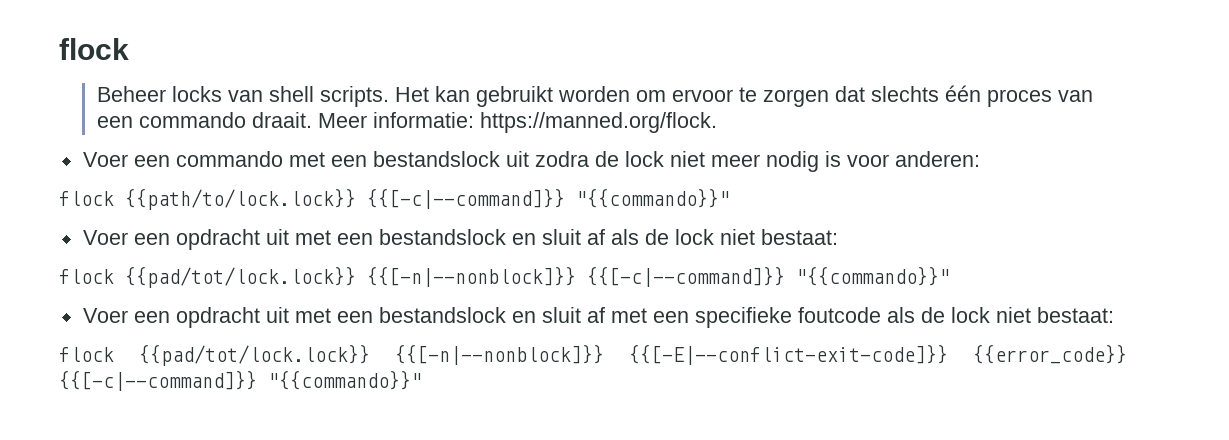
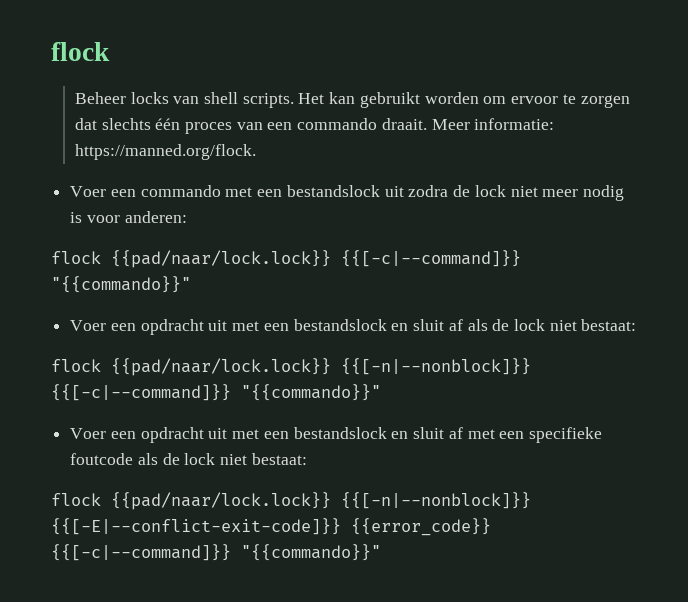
[125,188,356,210] {{path/to/lock.lock}} -> [111,250,331,268] {{pad/naar/lock.lock}}
[125,266,356,288] {{pad/tot/lock.lock}} -> [111,358,331,376] {{pad/naar/lock.lock}}
[139,344,370,366] {{pad/tot/lock.lock}} -> [111,492,331,510] {{pad/naar/lock.lock}}

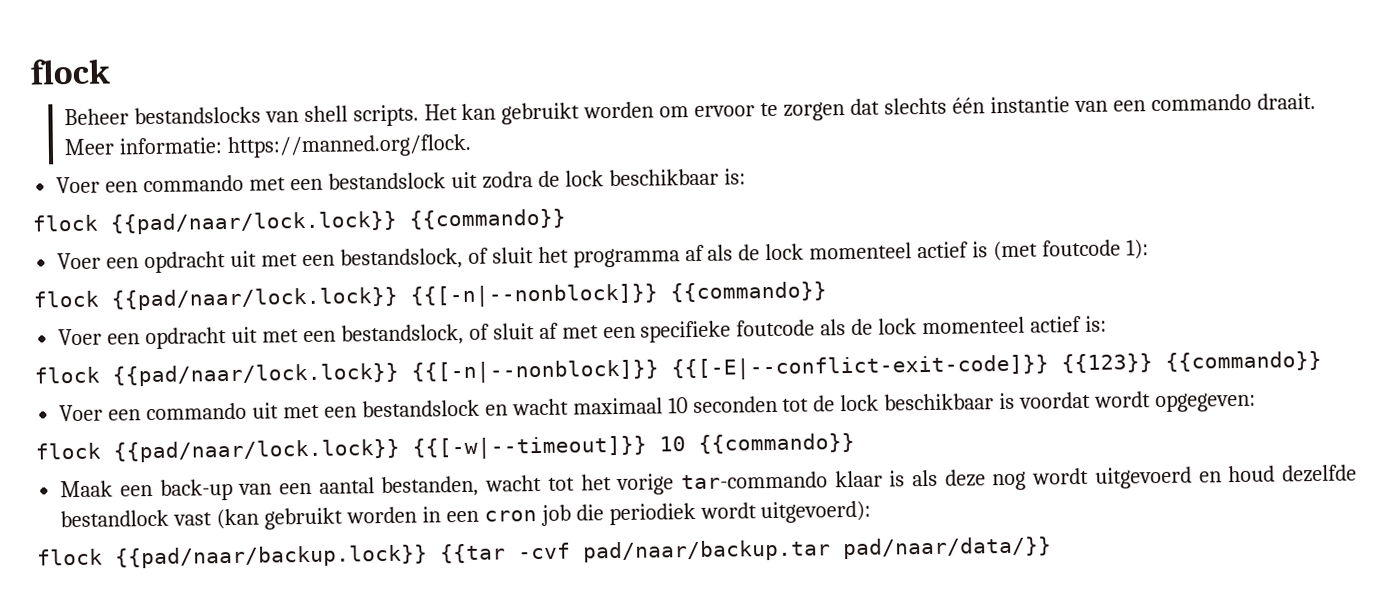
[130,92,169,104] locks -> [133,106,261,125] bestandslocks
[184,122,232,134] proces -> [989,96,1070,114] instantie
[510,185,624,201] [70,211,187,223] [51,250,521,268] [51,276,191,293] [70,319,637,335] [51,358,531,376] [51,384,381,401] [70,427,409,443] niet meer nodig is voor anderen: // flock {{pad/naar/lock.lock}} {{[-c|--command]}} "{{commando}}" // Voer een opdracht uit met een bestandslock en sluit af als de lock niet bestaat: // flock {{pad/naar/lock.lock}} {{[-n|--nonblock]}} {{[-c|--command]}} "{{commando}}" // Voer een opdracht uit met een bestandslock en -> [608,168,746,187] [32,208,566,235] [57,239,1150,274] [33,281,827,311] [58,323,490,350] beschikbaar is: // flock {{pad/naar/lock.lock}} {{commando}} // Voer een opdracht uit met een bestandslock, of sluit het programma af als de lock momenteel actief is (met foutcode 1): // flock {{pad/naar/lock.lock}} {{[-n|--nonblock]}} {{commando}} // Voer een opdracht uit met een bestandslock, of
[220,453,307,465] niet bestaat: -> [922,315,1108,335] momenteel actief is:
[351,518,491,536] [51,544,381,561] {{error_code}} {{[-c|--command]}} "{{commando}}" -> [1061,350,1322,374] [59,391,1257,422] [35,432,855,463] [60,464,1357,501] [60,500,872,530] [37,536,1052,569] {{123}} {{commando}} // Voer een commando uit met een bestandslock en wacht maximaal 10 seconden tot de lock beschikbaar is voordat wordt opgegeven: // flock {{pad/naar/lock.lock}} {{[-w|--timeout]}} 10 {{commando}} // Maak een back-up van een aantal bestanden, wacht tot het vorige tar-commando klaar is als deze nog wordt uitgevoerd en houd dezelfde bestandlock vast (kan gebruikt worden in een cron job die periodiek wordt uitgevoerd): // flock {{pad/naar/backup.lock}} {{tar -cvf pad/naar/backup.tar pad/naar/data/}}

